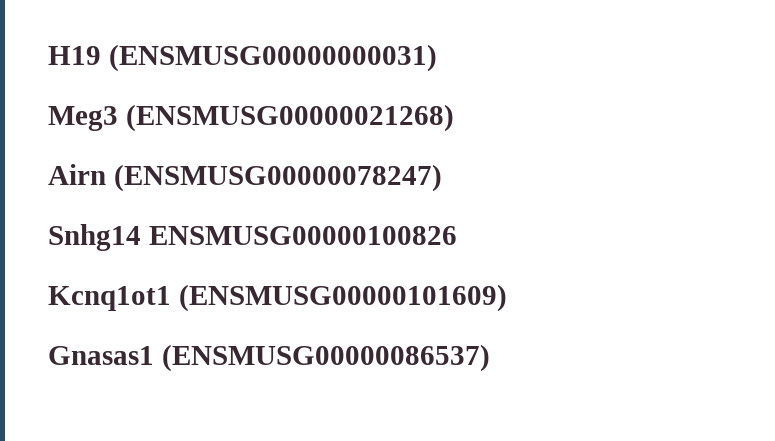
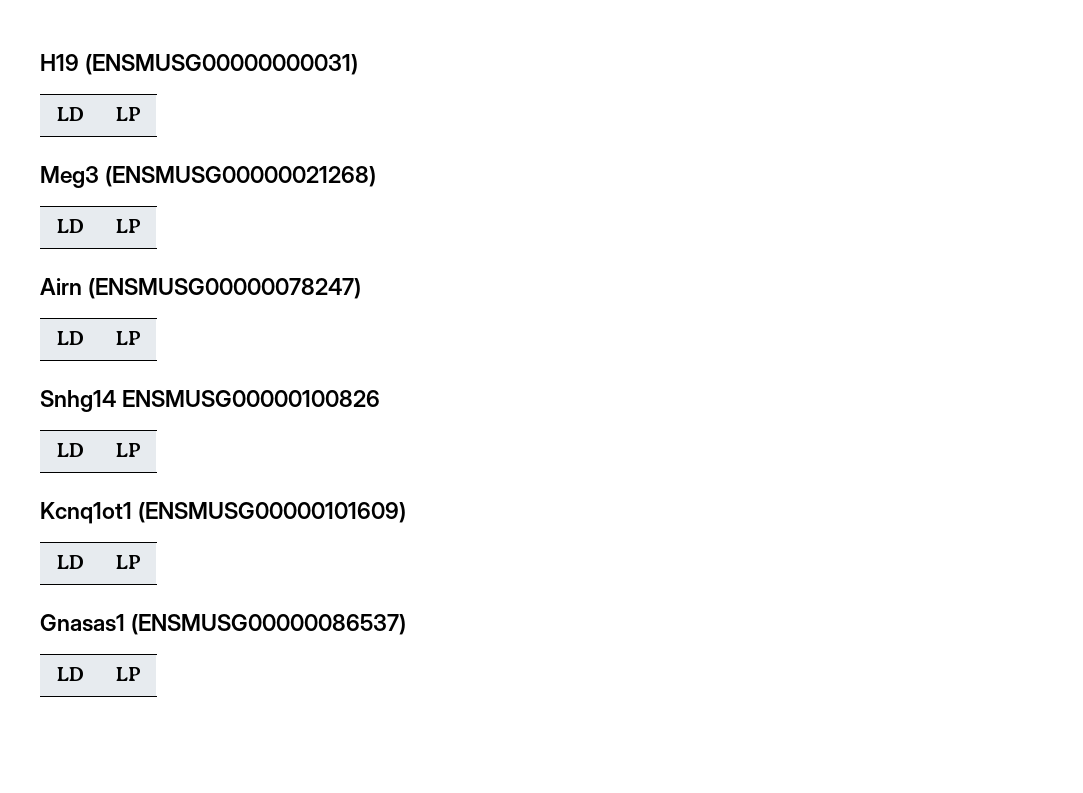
(437, 58) none -> [56,107,84,121] [115,107,141,121] // LD | LP
(454, 118) none -> [56,219,84,233] [115,219,141,233] // LD | LP
(442, 178) none -> [56,331,84,345] [115,331,141,345] // LD | LP
(457, 235) none -> [56,443,84,457] [115,443,141,457] // LD | LP
(507, 298) none -> [56,555,84,569] [115,555,141,569] // LD | LP
(490, 358) none -> [56,667,84,681] [115,667,141,681] // LD | LP

